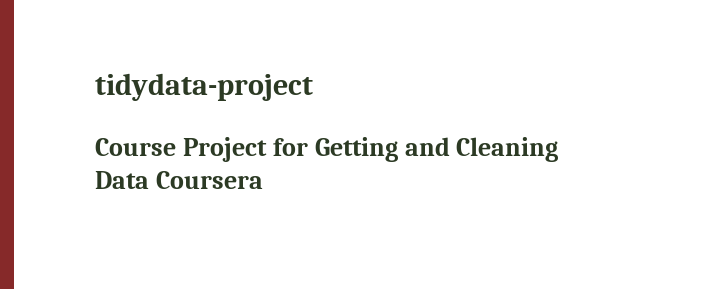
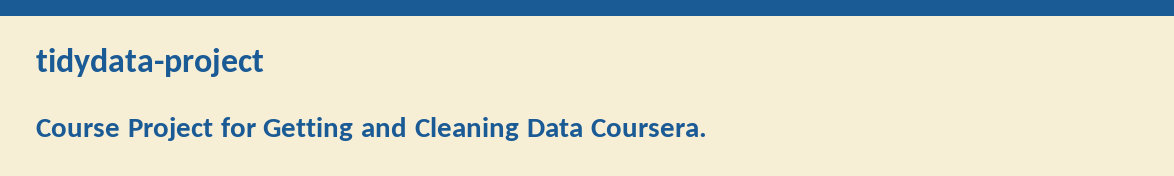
[155,171,263,189] Coursera -> [590,119,707,137] Coursera.

